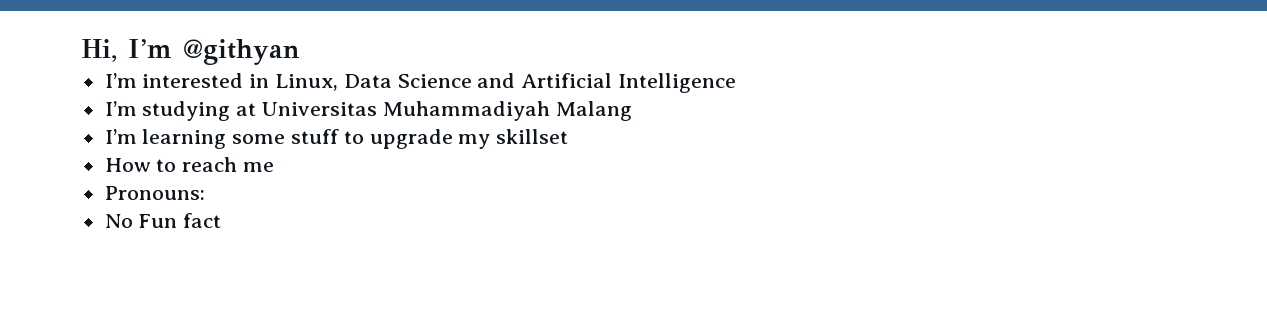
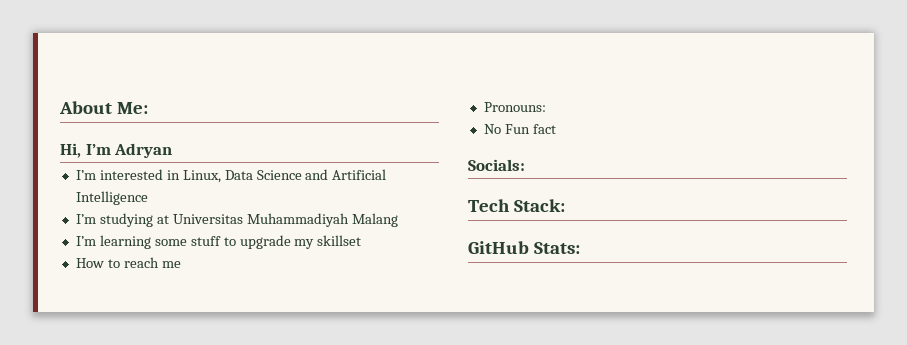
(81, 50) none -> [59,101,148,114] About Me: //
[183,39,300,65] @githyan -> [114,143,173,158] Adryan
(222, 220) none -> [468,159,525,171] [468,199,565,212] [468,241,580,254] // Socials: // Tech Stack: // GitHub Stats:

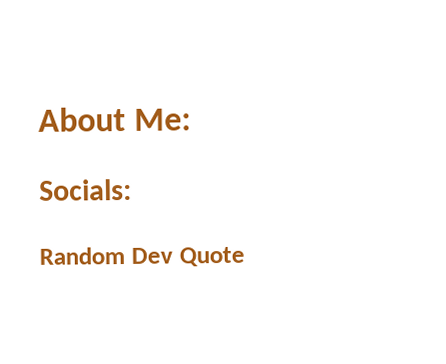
[60,143,173,158] [75,169,387,183] [75,191,148,205] [75,213,398,227] [75,235,362,249] [75,257,181,268] [483,102,546,112] [483,124,556,134] [468,159,525,171] [468,199,565,212] [468,241,580,254] Hi, I’m Adryan // I’m interested in Linux, Data Science and Artificial Intelligence // I’m studying at Universitas Muhammadiyah Malang // I’m learning some stuff to upgrade my skillset // How to reach me // Pronouns: // No Fun fact // Socials: // Tech Stack: // GitHub Stats: -> [38,178,132,201] [39,246,245,267] Socials: // Random Dev Quote

